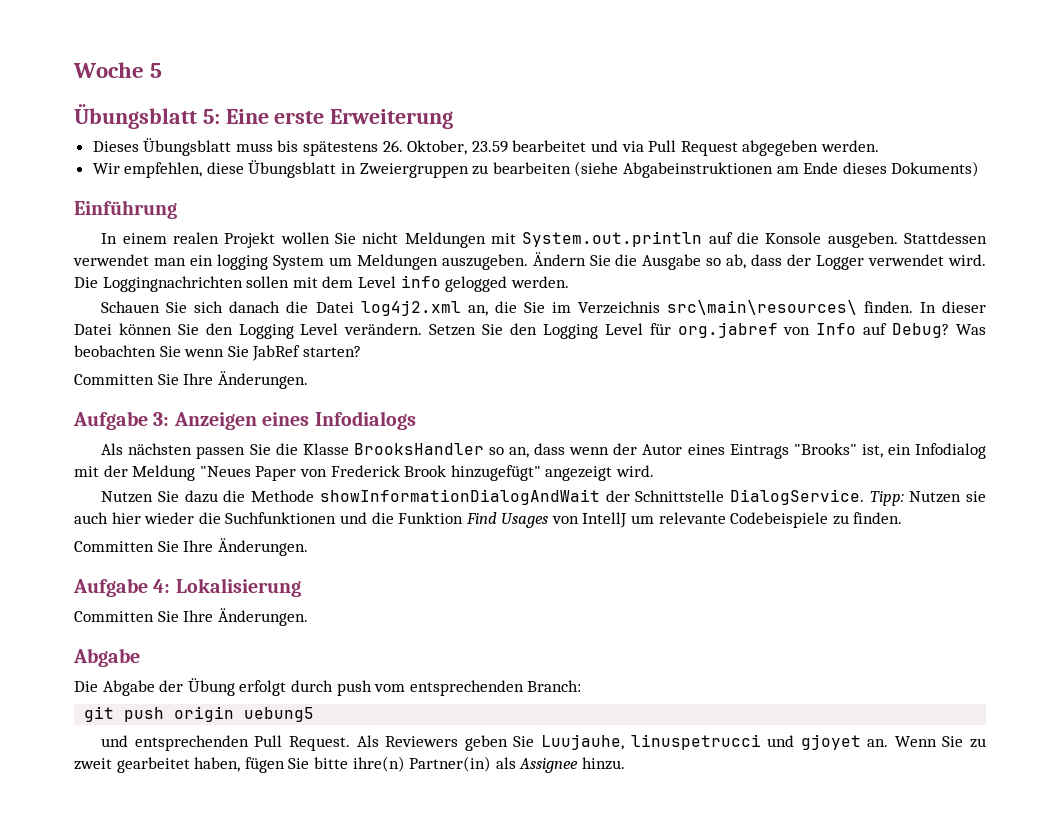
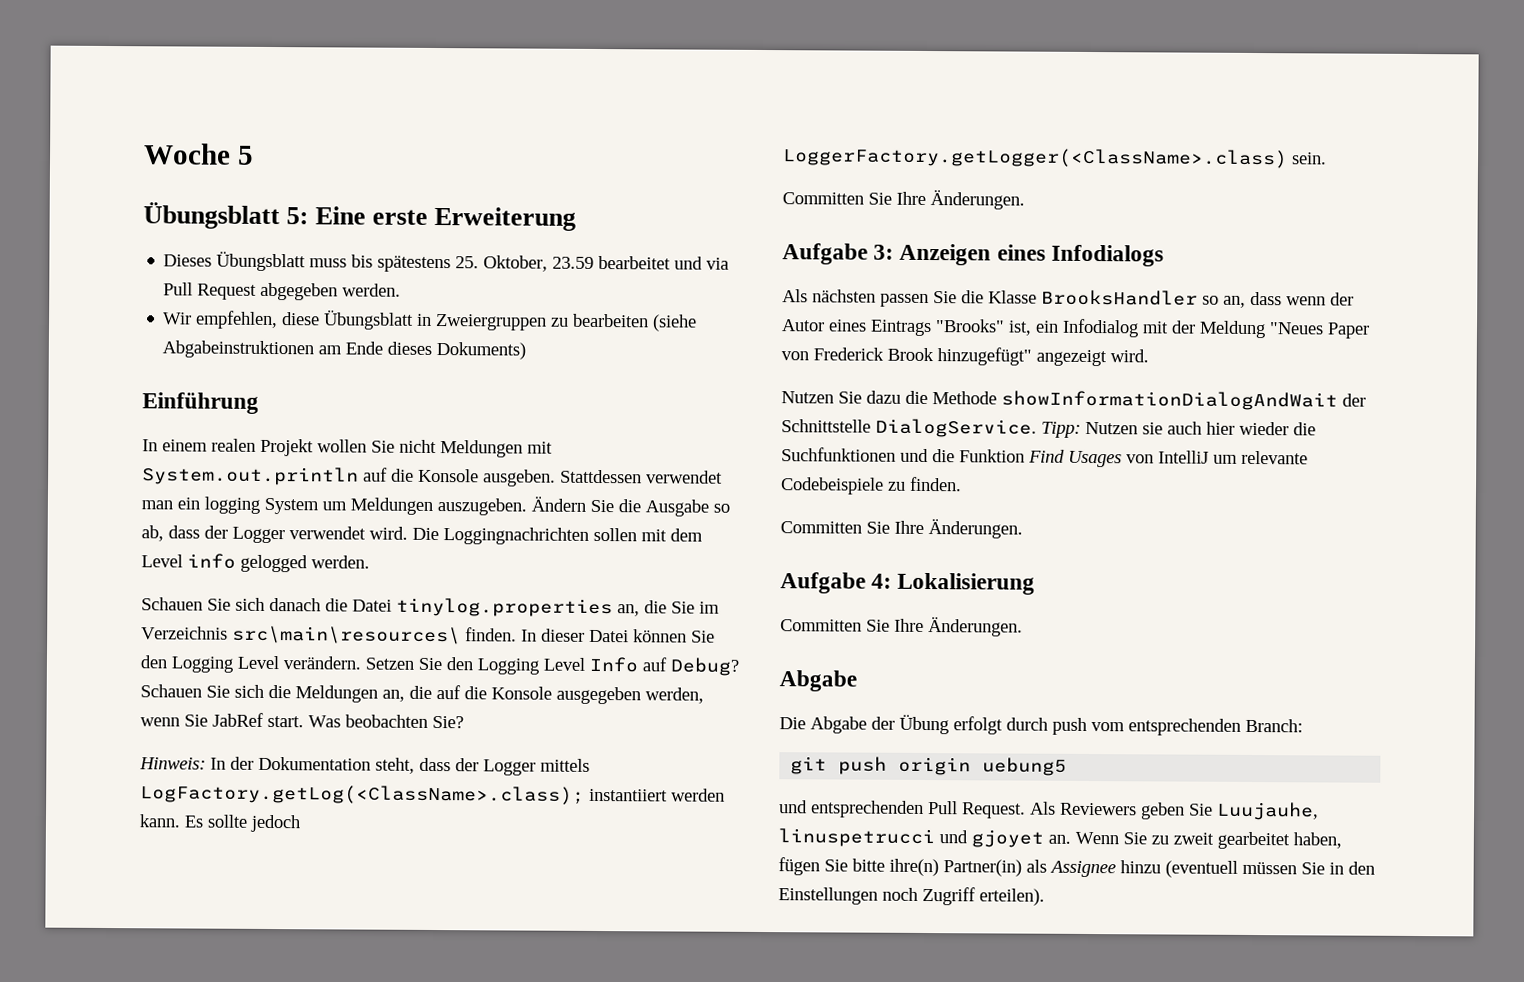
[382,140,403,152] 26. -> [455,256,480,269] 25.
[360,300,461,316] log4j2.xml -> [396,597,613,618] tinylog.properties
[649,322,987,338] [74,345,361,361] für org.jabref von Info auf Debug? Was beobachten Sie wenn Sie JabRef starten? -> [589,656,739,676] [140,684,704,705] [140,712,464,729] [139,756,590,776] [140,784,725,805] [139,814,301,833] [782,147,1327,169] Info auf Debug? Schauen Sie sich die Meldungen an, die auf die Konsole ausgegeben werden, wenn Sie JabRef start. Was beobachten Sie? // Hinweis: In der Dokumentation steht, dass der Logger mittels LogFactory.getLog(<ClassName>.class); instantiiert werden kann. Es sollte jedoch LoggerFactory.getLogger(<ClassName>.class) sein.
[582,512,627,528] IntellJ -> [1158,450,1209,464] IntelliJ
[581,757,625,770] hinzu. -> [1120,860,1375,878] [778,886,1045,906] hinzu (eventuell müssen Sie in den Einstellungen noch Zugriff erteilen).

